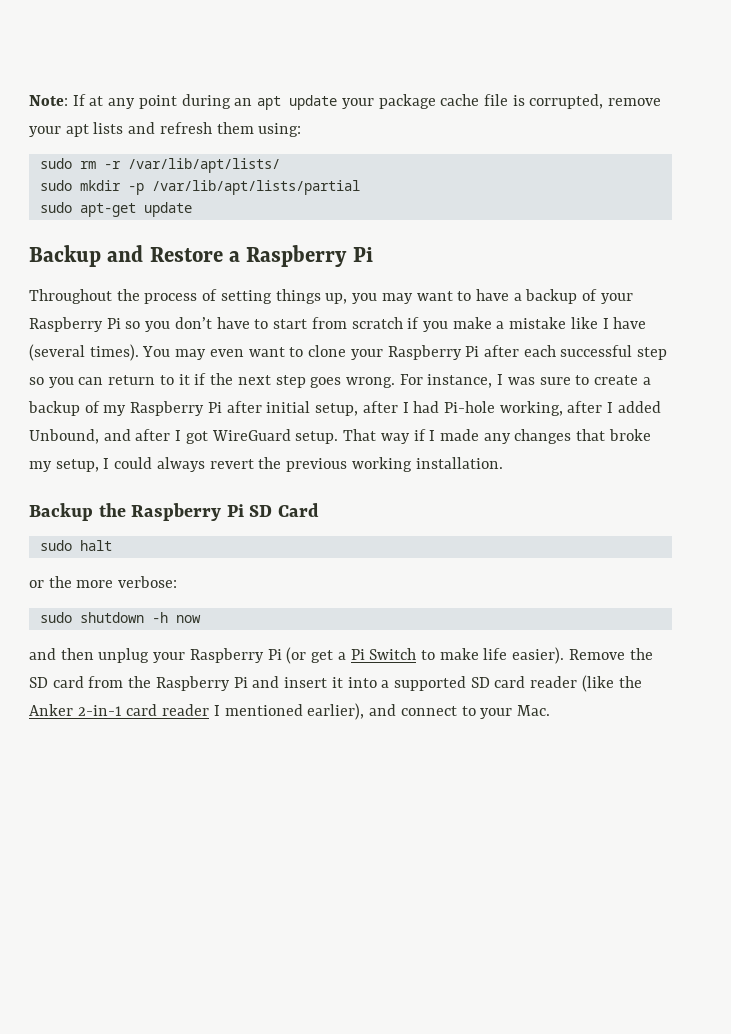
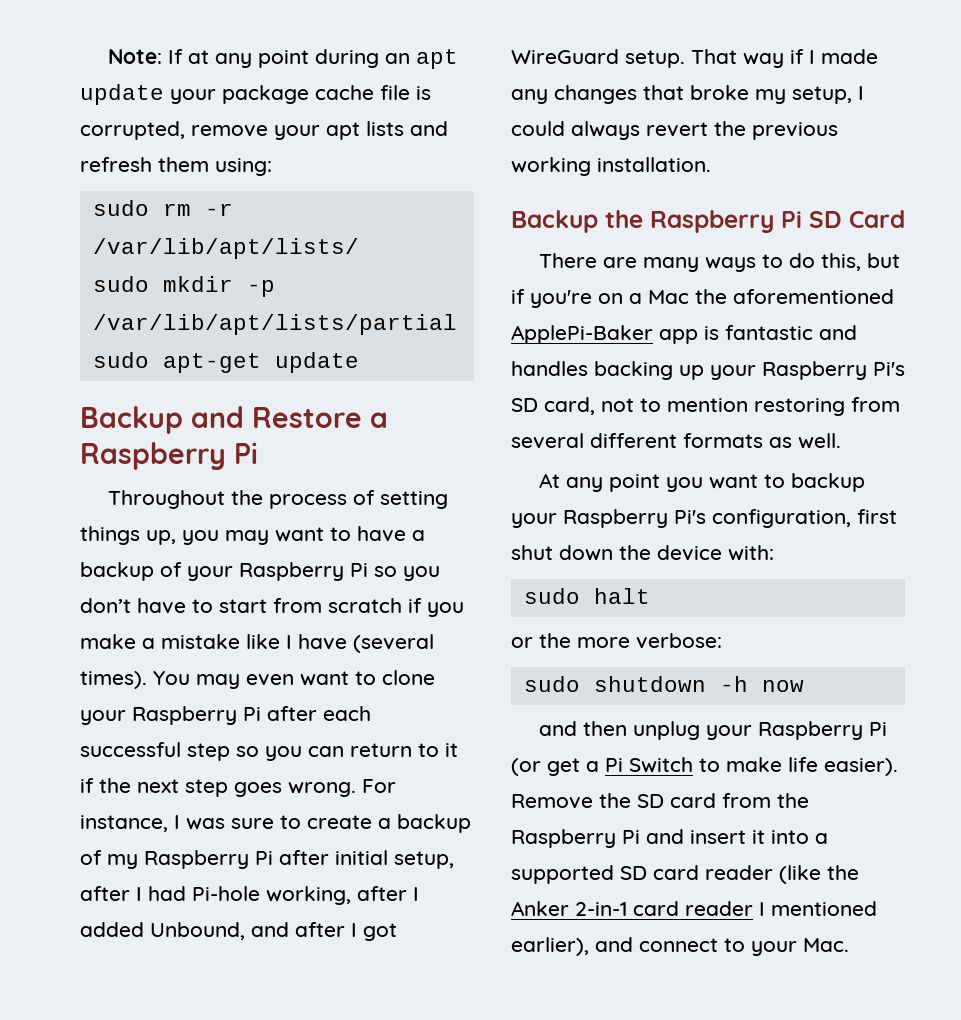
(319, 510) none -> [539,253,901,272] [511,289,894,308] [511,325,857,344] [511,361,905,380] [511,397,900,416] [511,433,841,449] [539,473,866,492] [511,509,897,528] [511,545,774,561] // There are many ways to do this, but if you're on a Mac the aforementioned ApplePi-Baker app is fantastic and handles backing up your Raspberry Pi's SD card, not to mention restoring from several different formats as well. // At any point you want to backup your Raspberry Pi's configuration, first shut down the device with:

